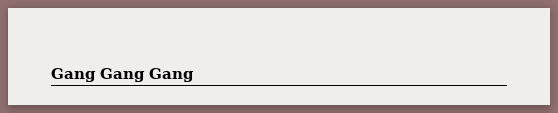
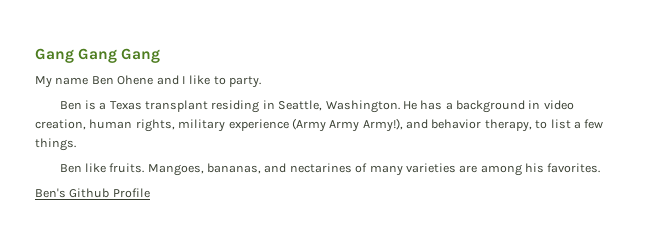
(194, 75) none -> [35,75,261,88] [59,100,574,113] [35,118,604,132] [35,138,76,151] [59,163,601,176] [35,188,150,198] // My name Ben Ohene and I like to party. // Ben is a Texas transplant residing in Seattle, Washington. He has a background in video creation, human rights, military experience (Army Army Army!), and behavior therapy, to list a few things. // Ben like fruits. Mangoes, bananas, and nectarines of many varieties are among his favorites. // Ben's Github Profile

